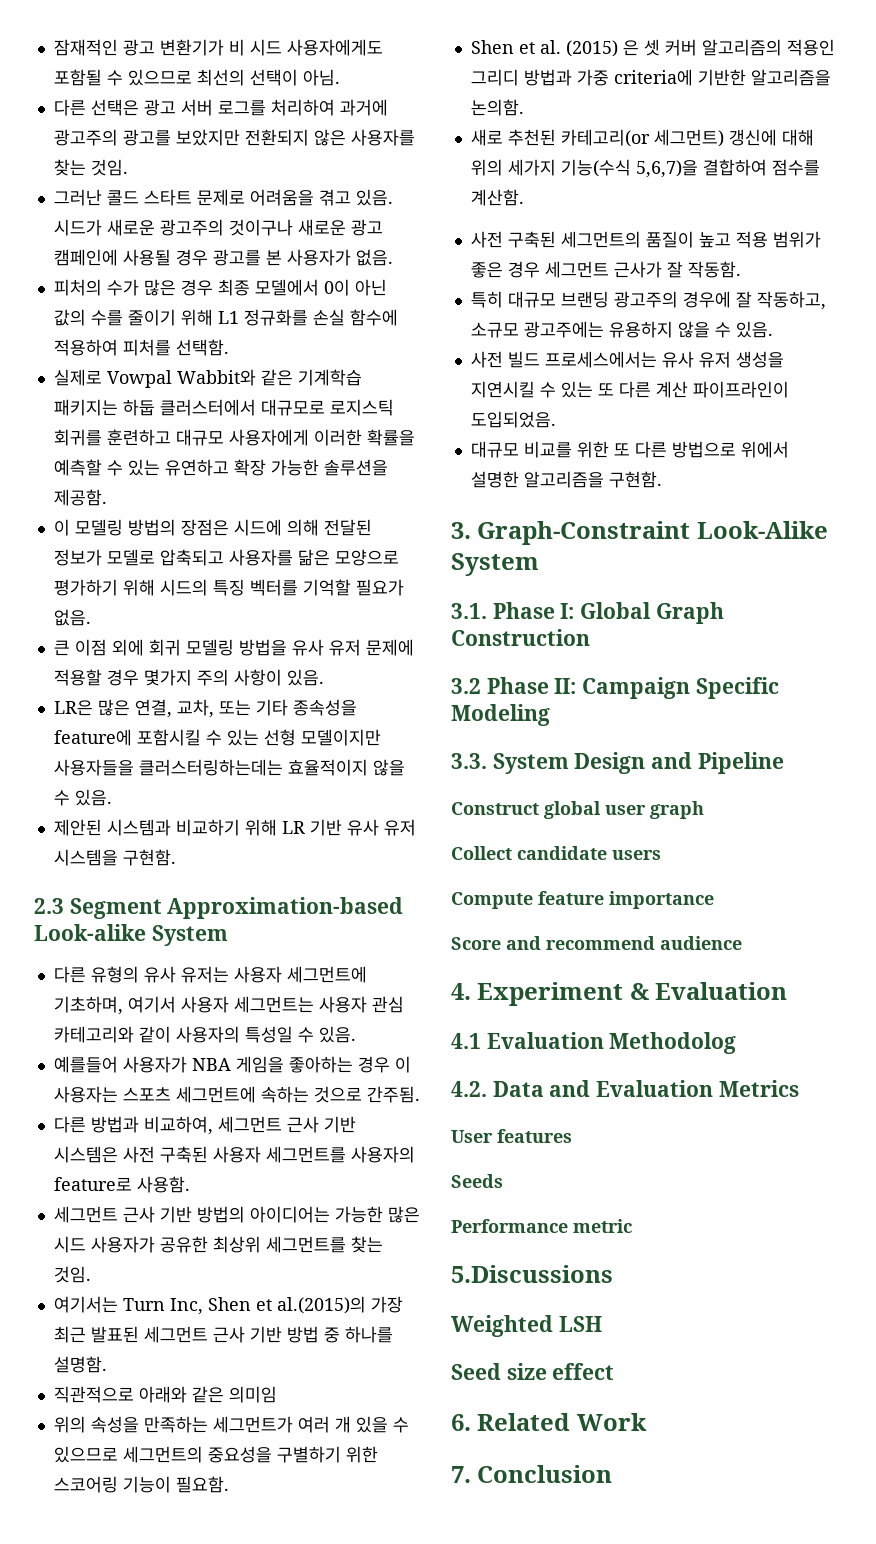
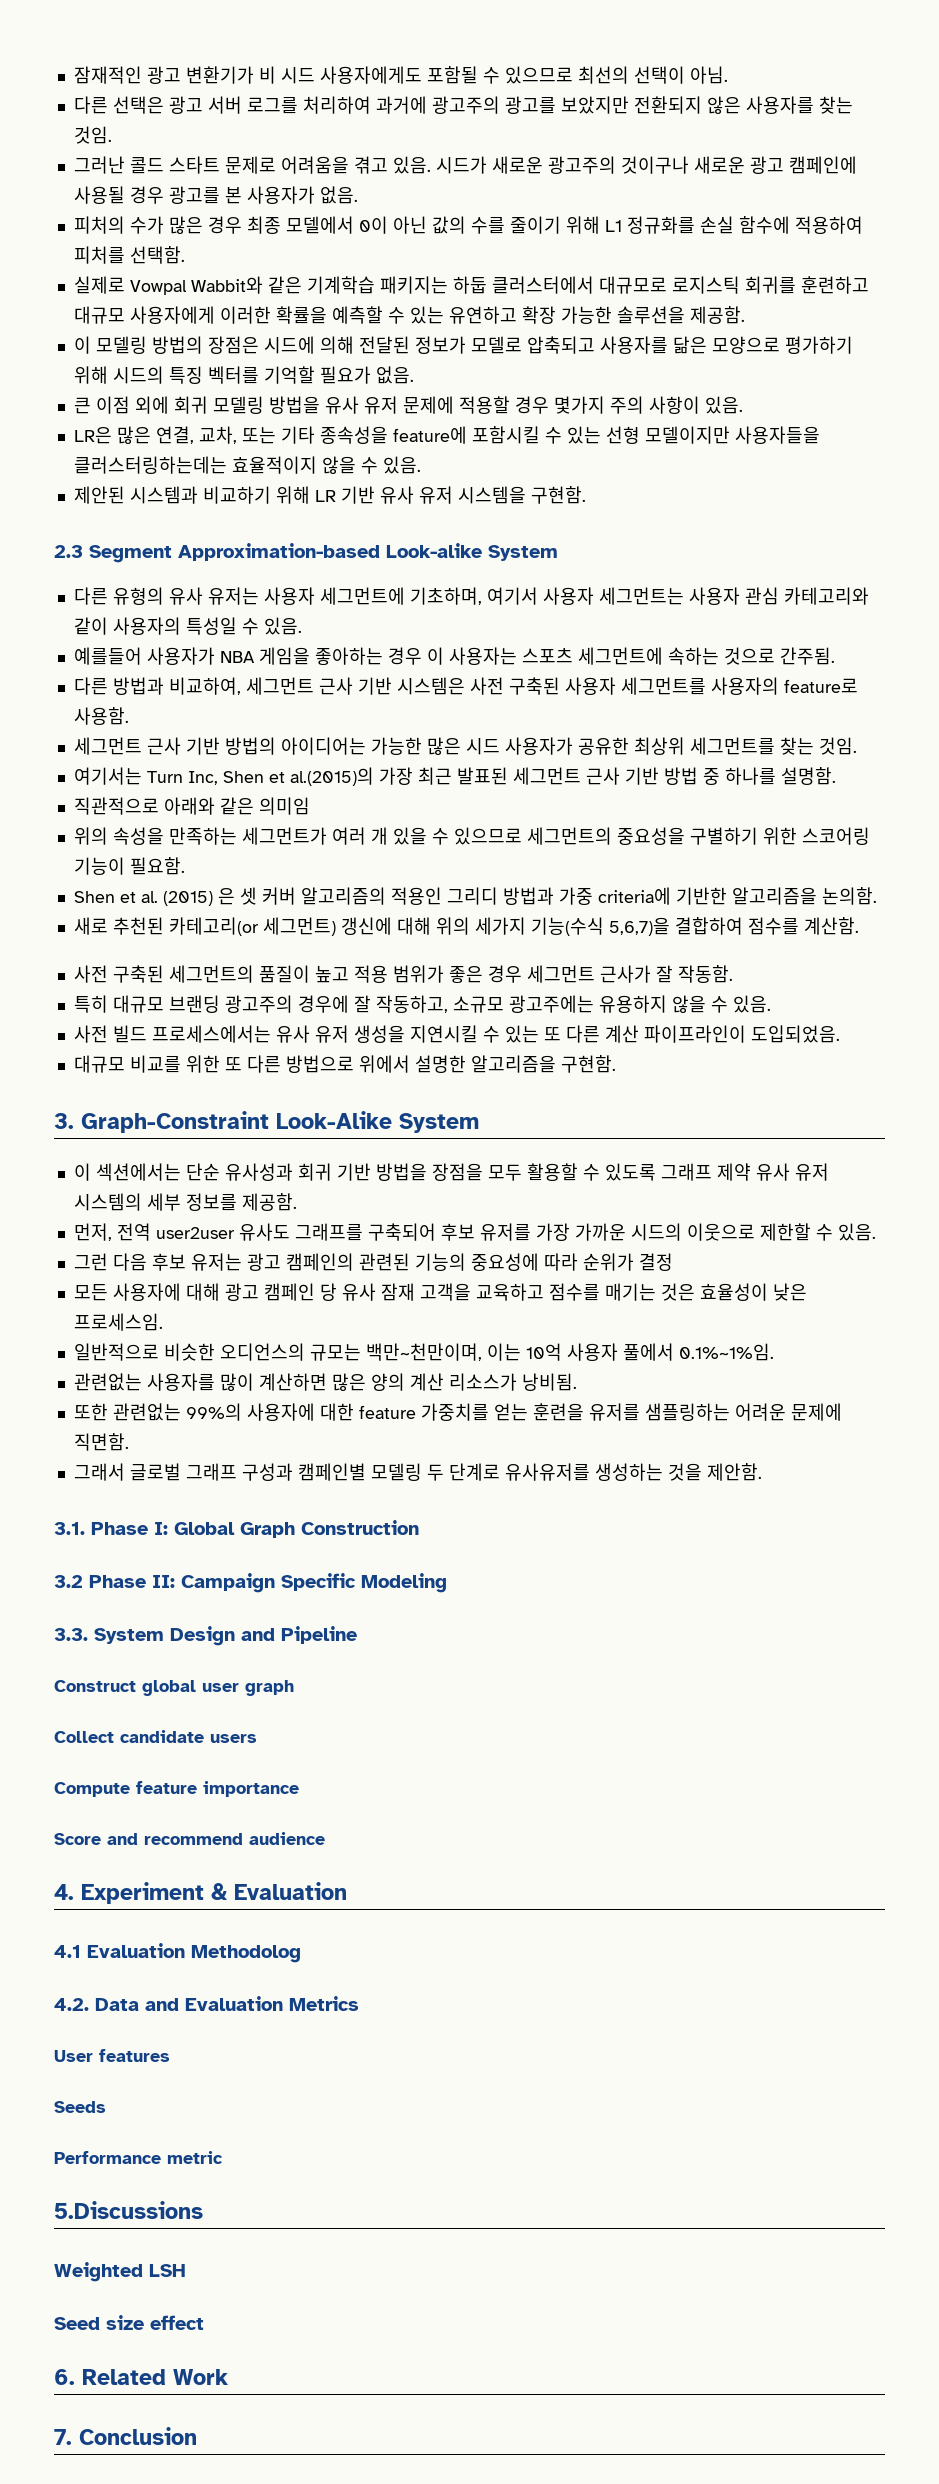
(539, 564) none -> [73,1163,829,1181] [73,1193,297,1211] [73,1223,876,1241] [73,1253,673,1271] [73,1283,807,1301] [73,1313,163,1331] [73,1343,774,1361] [73,1373,577,1391] [73,1403,842,1421] [73,1433,129,1451] [73,1463,762,1481] // 이 섹션에서는 단순 유사성과 회귀 기반 방법을 장점을 모두 활용할 수 있도록 그래프 제약 유사 유저 시스템의 세부 정보를 제공함. // 먼저, 전역 user2user 유사도 그래프를 구축되어 후보 유저를 가장 가까운 시드의 이웃으로 제한할 수 있음. // 그런 다음 후보 유저는 광고 캠페인의 관련된 기능의 중요성에 따라 순위가 결정 // 모든 사용자에 대해 광고 캠페인 당 유사 잠재 고객을 교육하고 점수를 매기는 것은 효율성이 낮은 프로세스임. // 일반적으로 비슷한 오디언스의 규모는 백만~천만이며, 이는 10억 사용자 풀에서 0.1%~1%임. // 관련없는 사용자를 많이 계산하면 많은 양의 계산 리소스가 낭비됨. // 또한 관련없는 99%의 사용자에 대한 feature 가중치를 얻는 훈련을 유저를 샘플링하는 어려운 문제에 직면함. // 그래서 글로벌 그래프 구성과 캠페인별 모델링 두 단계로 유사유저를 생성하는 것을 제안함.

